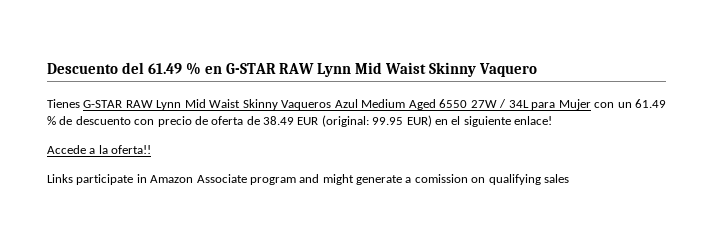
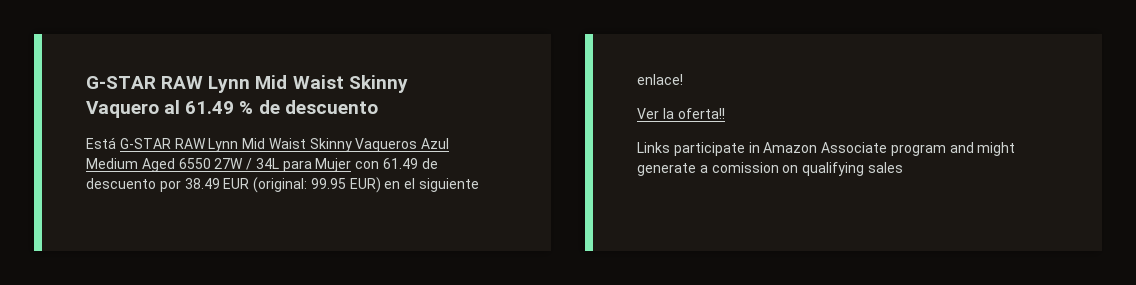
[47,62,222,75] Descuento del 61.49 % en -> (86, 82) none
[47,99,80,108] // Tienes -> [164,100,378,114] [86,137,116,149] al 61.49 % de descuento // Está
[617,99,667,108] [47,116,260,127] un 61.49 % de descuento con precio de oferta de -> [383,158,438,169] [86,178,181,192] 61.49 de descuento por
[47,145,96,154] Accede a -> [637,108,659,119] Ver

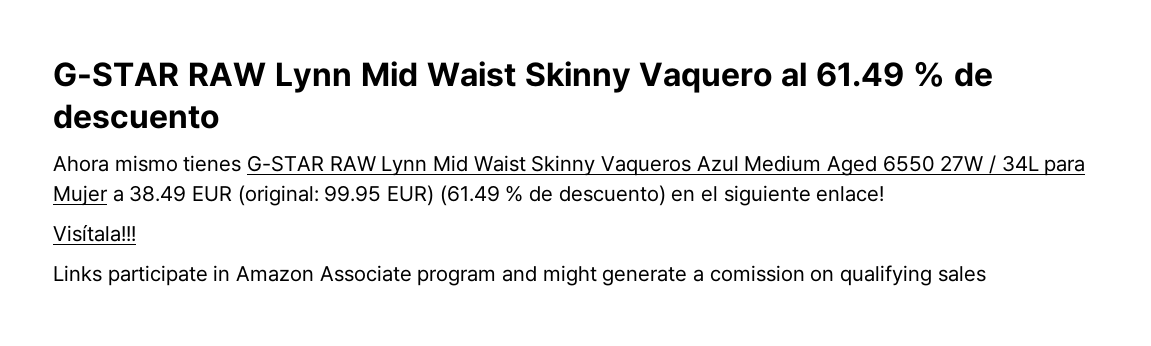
[86,137,116,149] Está -> [53,155,242,172] Ahora mismo tienes
[355,158,438,169] [86,178,181,192] con 61.49 de descuento por -> [112,189,124,202] a
(381, 185) none -> [439,185,666,206] (61.49 % de descuento)
[637,108,725,119] Ver la oferta!! -> [53,224,136,242] Visítala!!!

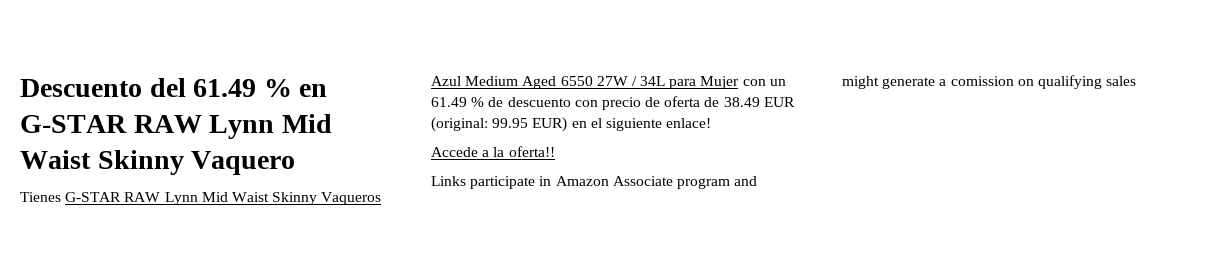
(53, 74) none -> [20,78,328,97] Descuento del 61.49 % en
[781,61,994,87] [53,104,219,129] [53,155,242,172] al 61.49 % de descuento // Ahora mismo tienes -> [20,192,61,202] // Tienes
[112,189,124,202] a -> [742,79,786,86] [431,96,720,110] con un 61.49 % de descuento con precio de oferta de
[439,185,666,206] (61.49 % de descuento) -> (568, 124) none
[53,224,136,242] Visítala!!! -> [431,146,555,157] Accede a la oferta!!

